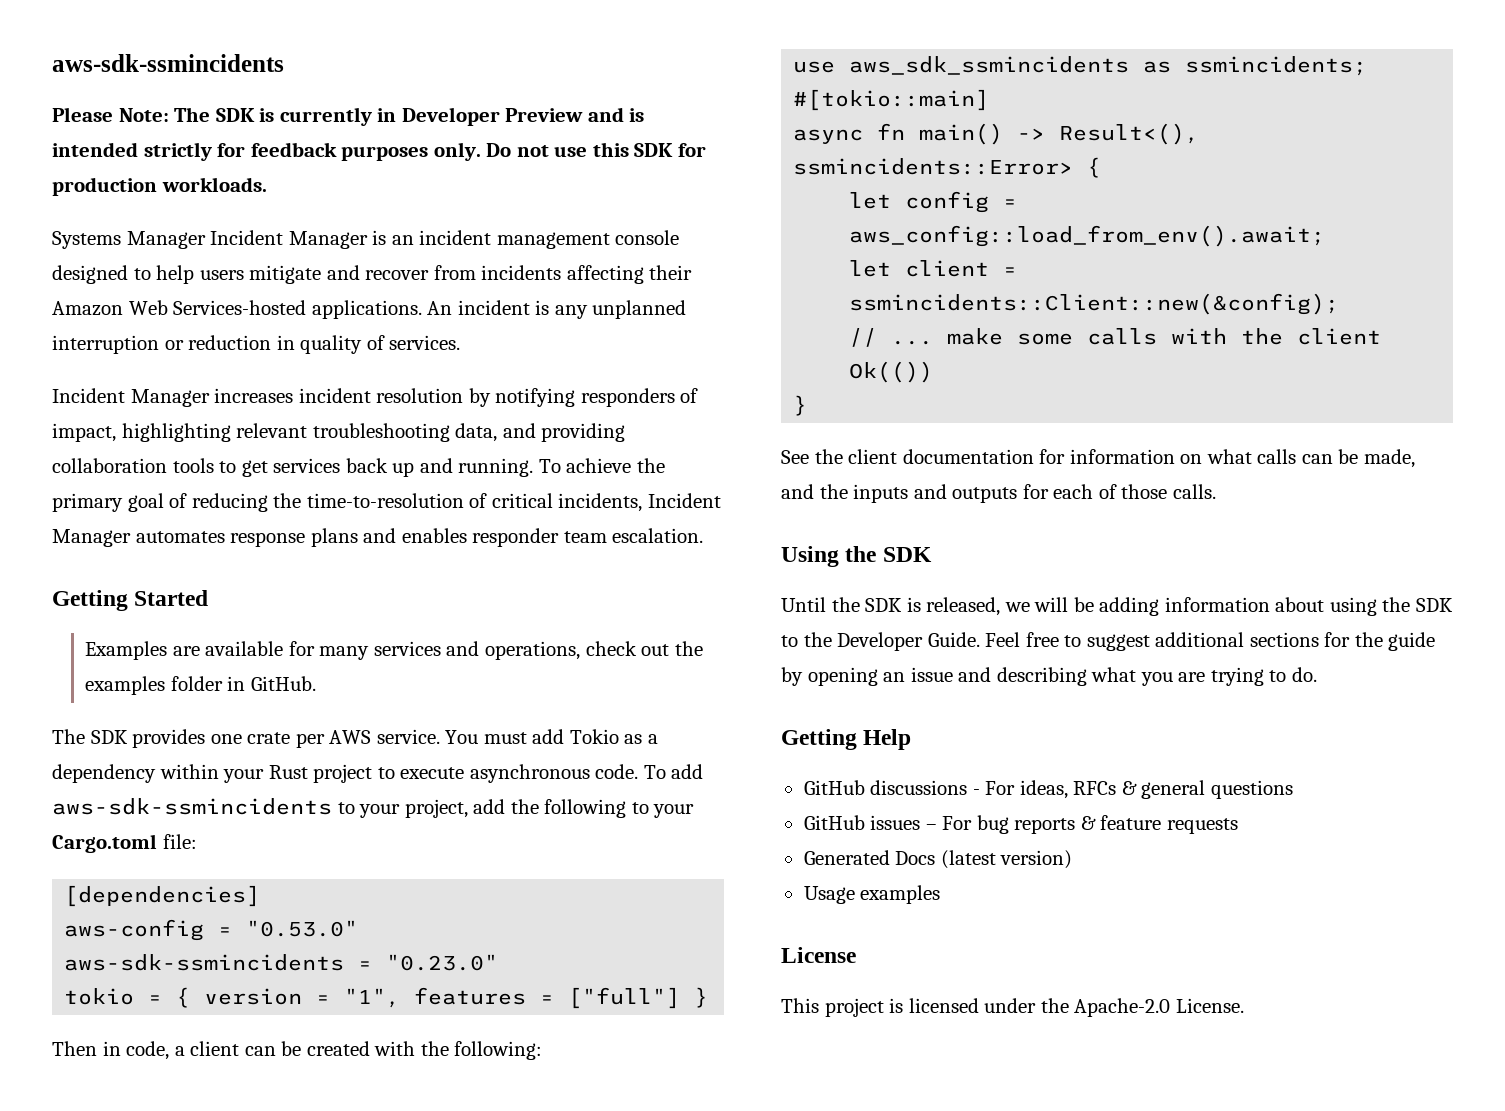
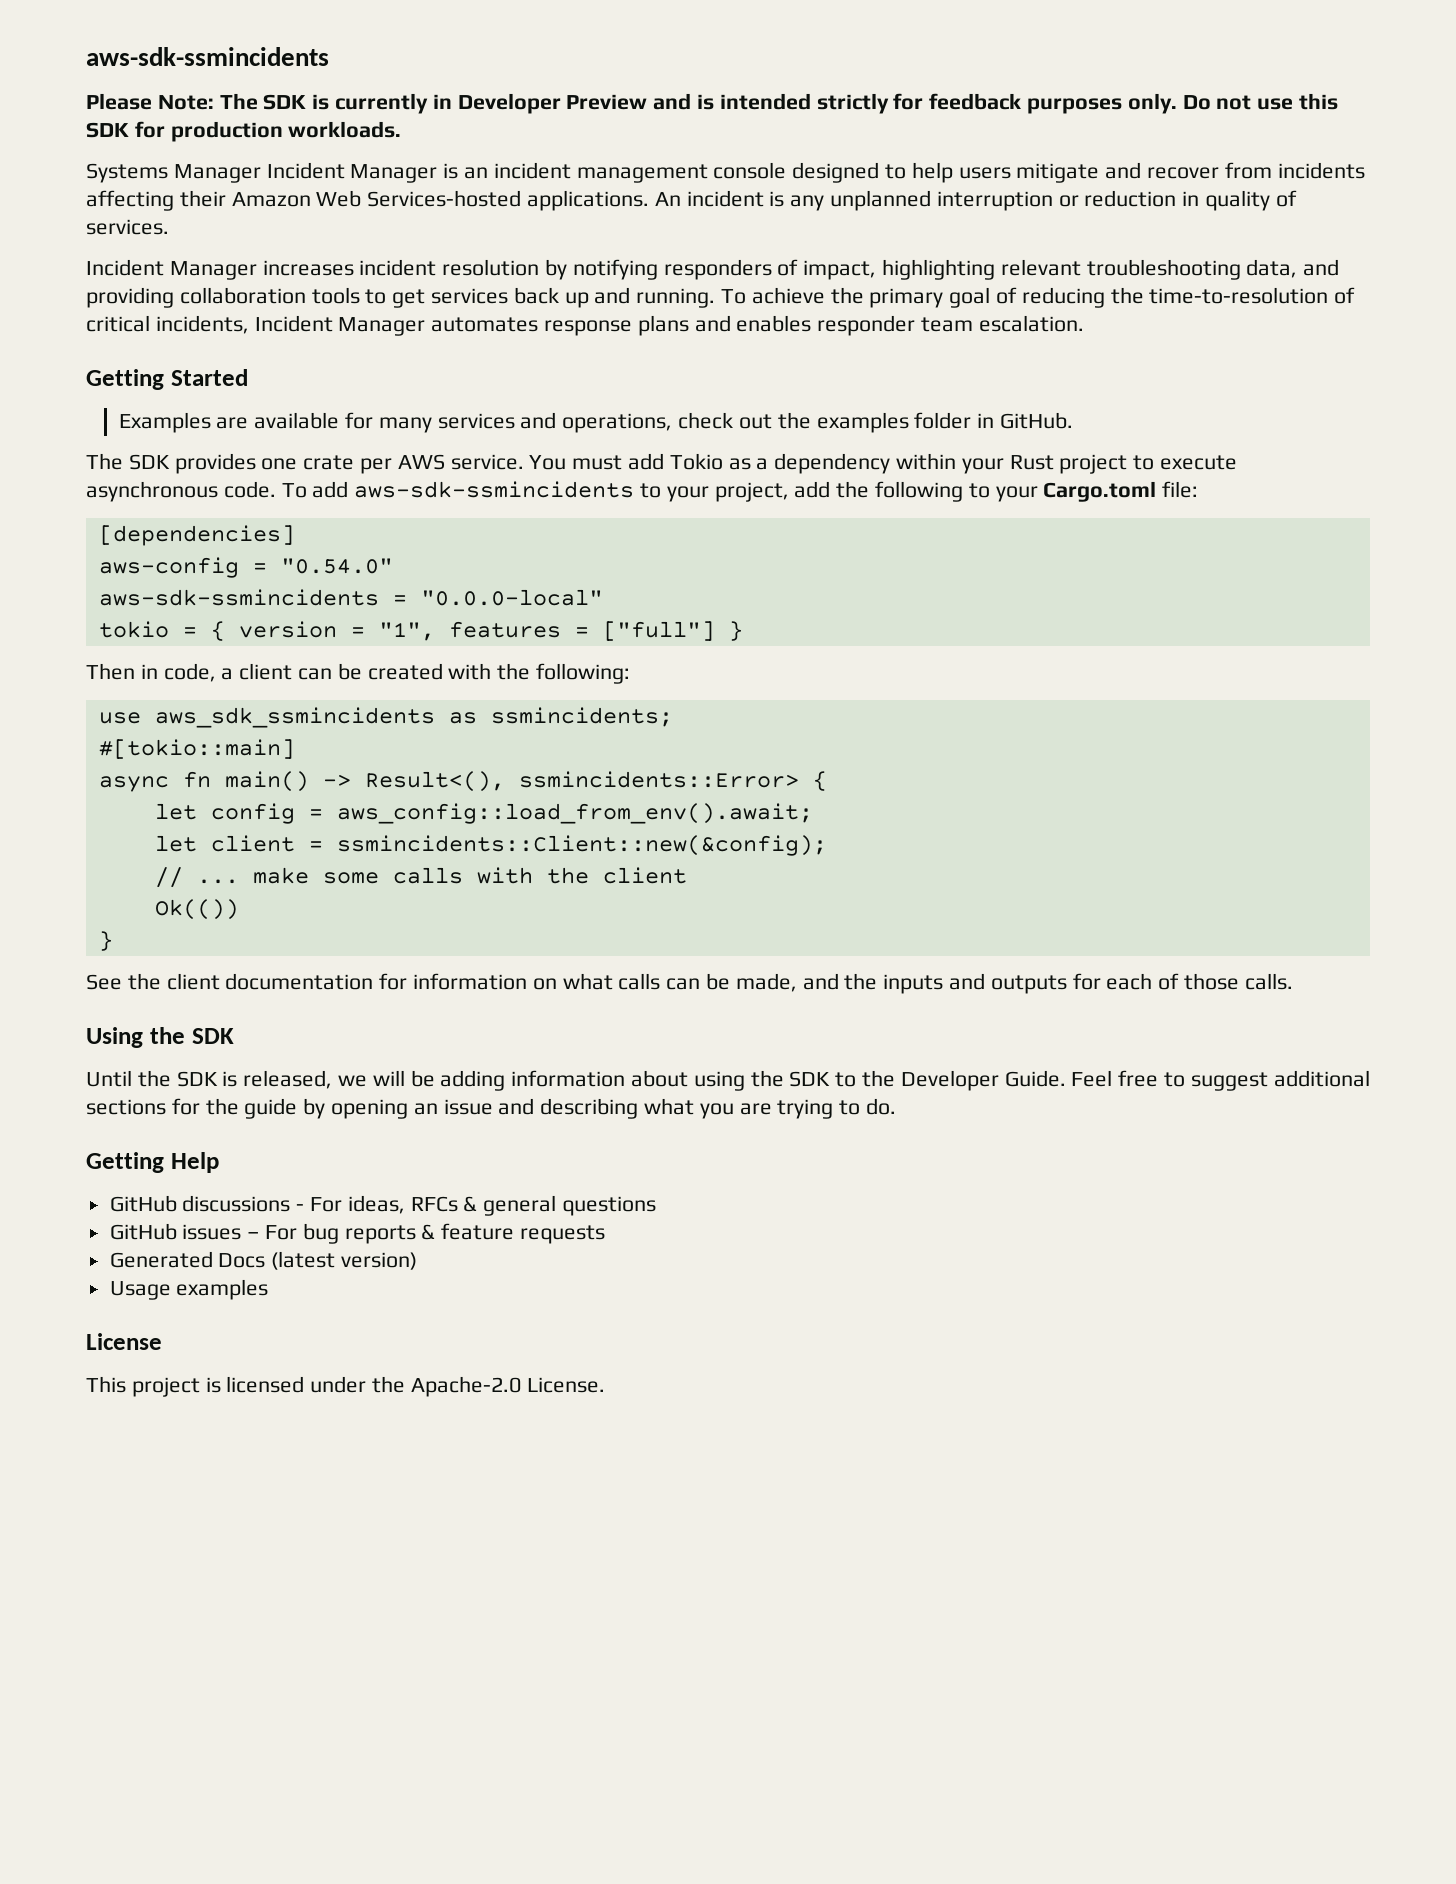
[246,920,359,937] "0.53.0" -> [280,558,393,574] "0.54.0"
[386,954,499,971] "0.23.0" -> [420,589,603,606] "0.0.0-local"

